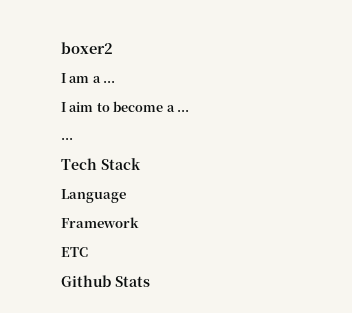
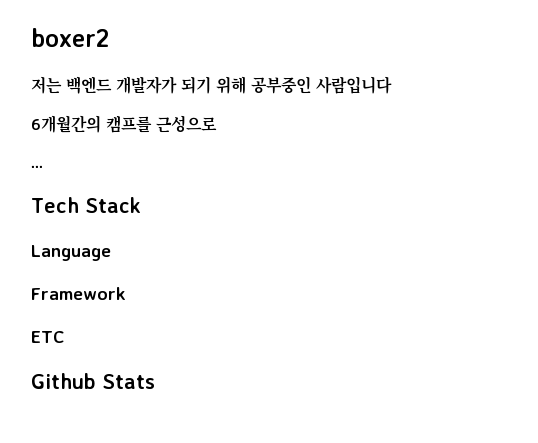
[61,73,116,83] [61,101,189,112] I am a ... // I aim to become a ... -> [31,76,392,94] [31,115,217,133] 저는 백엔드 개발자가 되기 위해 공부중인 사람입니다 // 6개월간의 캠프를 근성으로

